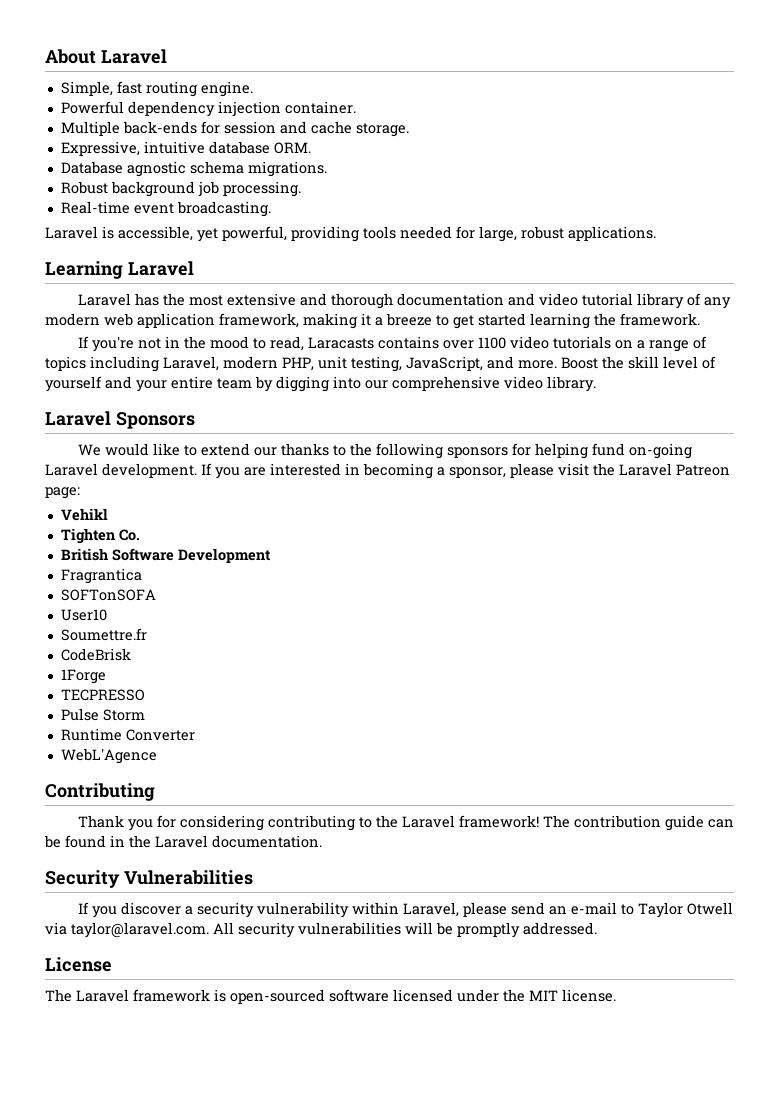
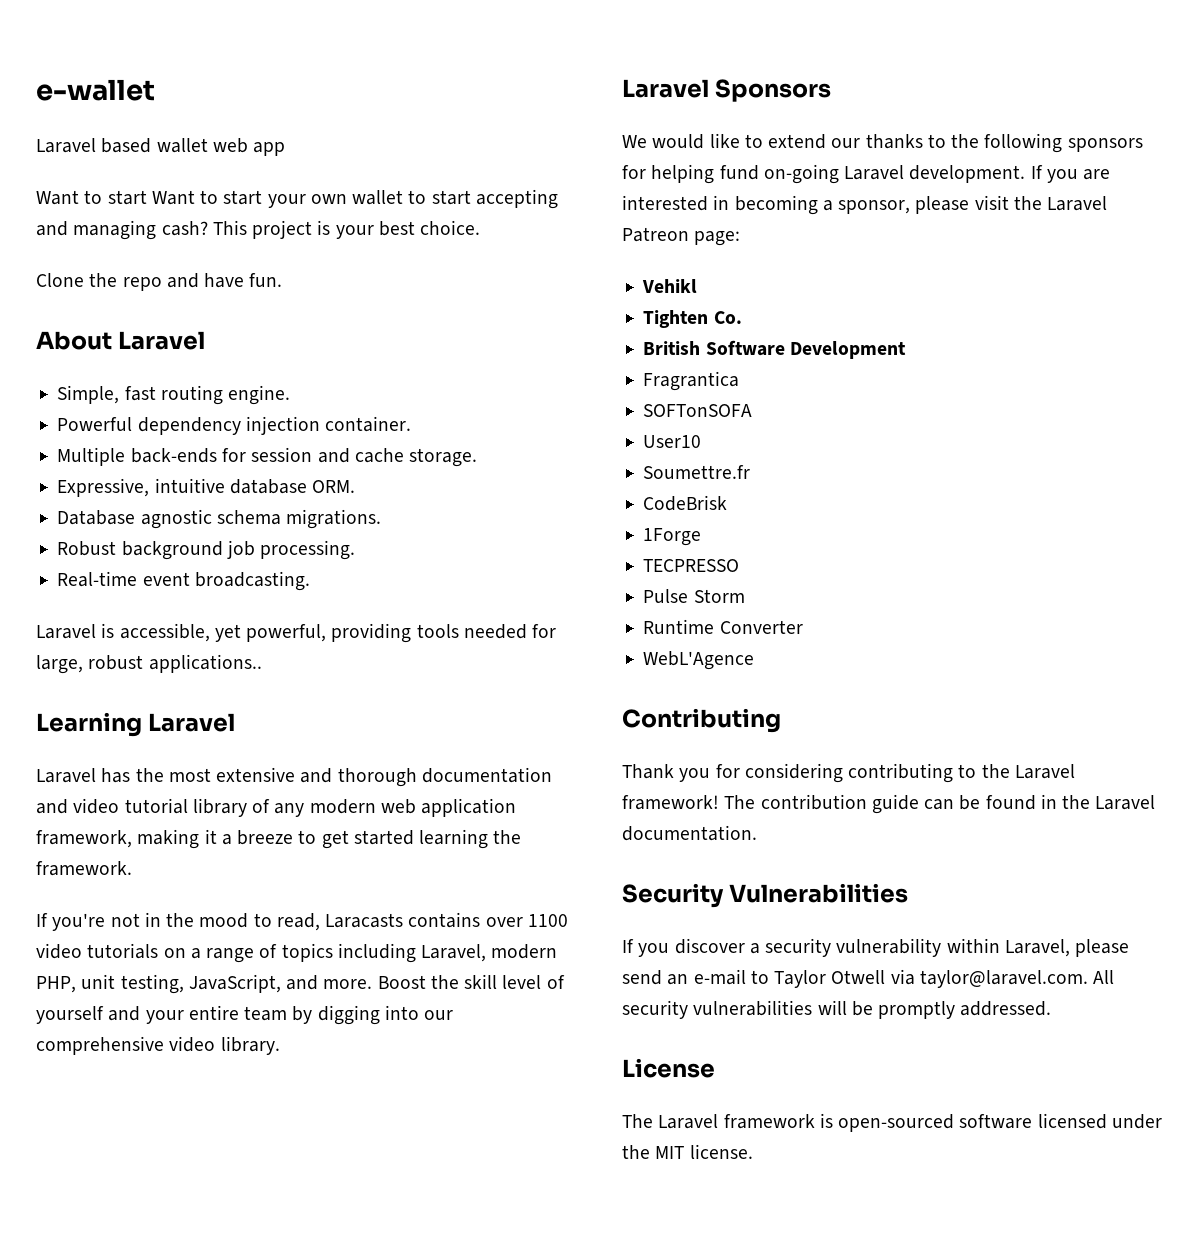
(45, 56) none -> [36,79,155,101] [36,138,286,156] [36,189,558,209] [36,220,481,240] [36,273,283,291] e-wallet // Laravel based wallet web app // Want to start Want to start your own wallet to start accepting and managing cash? This project is your best choice. // Clone the repo and have fun. //
[568,226,656,241] applications. -> [148,654,262,673] applications..

